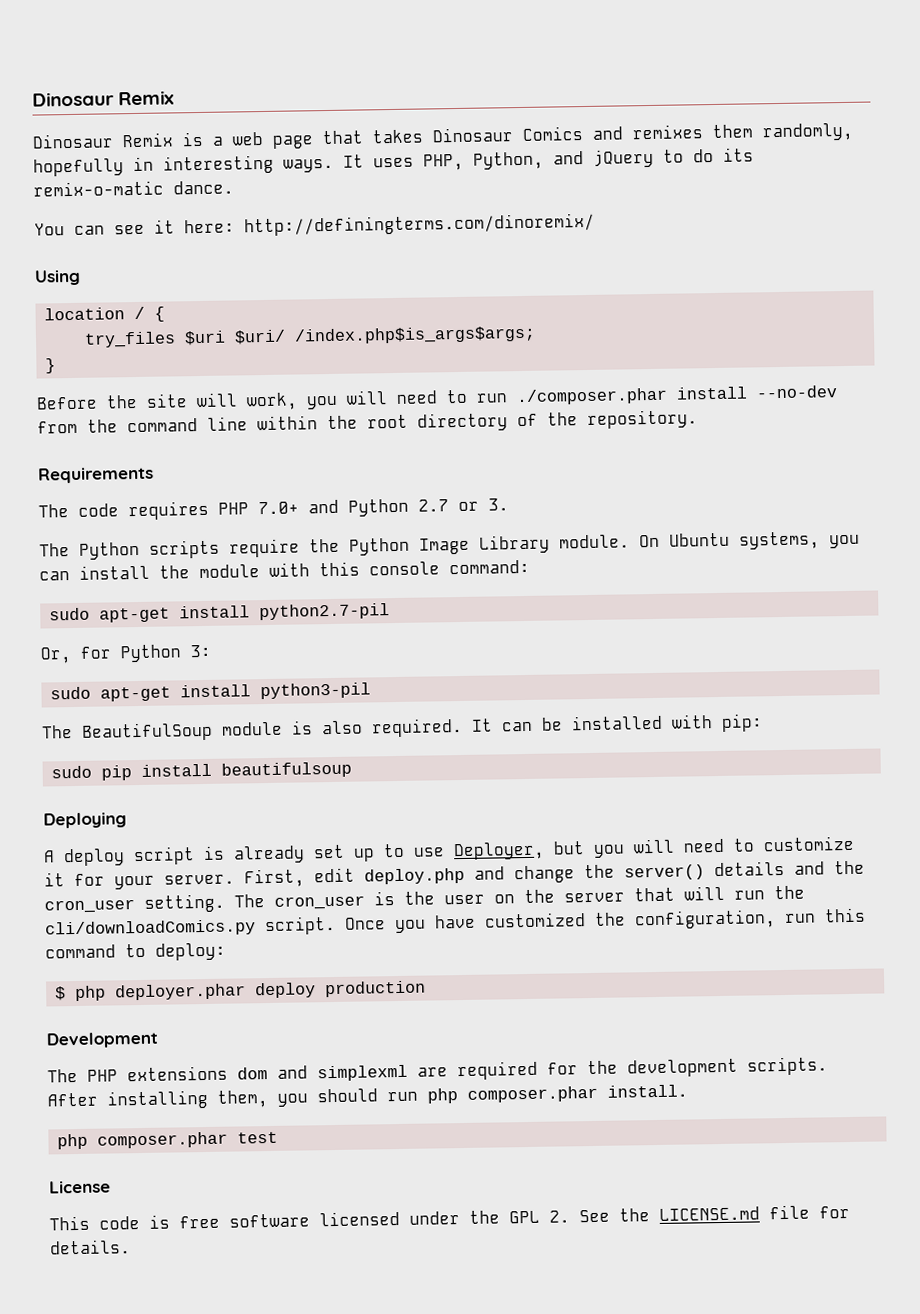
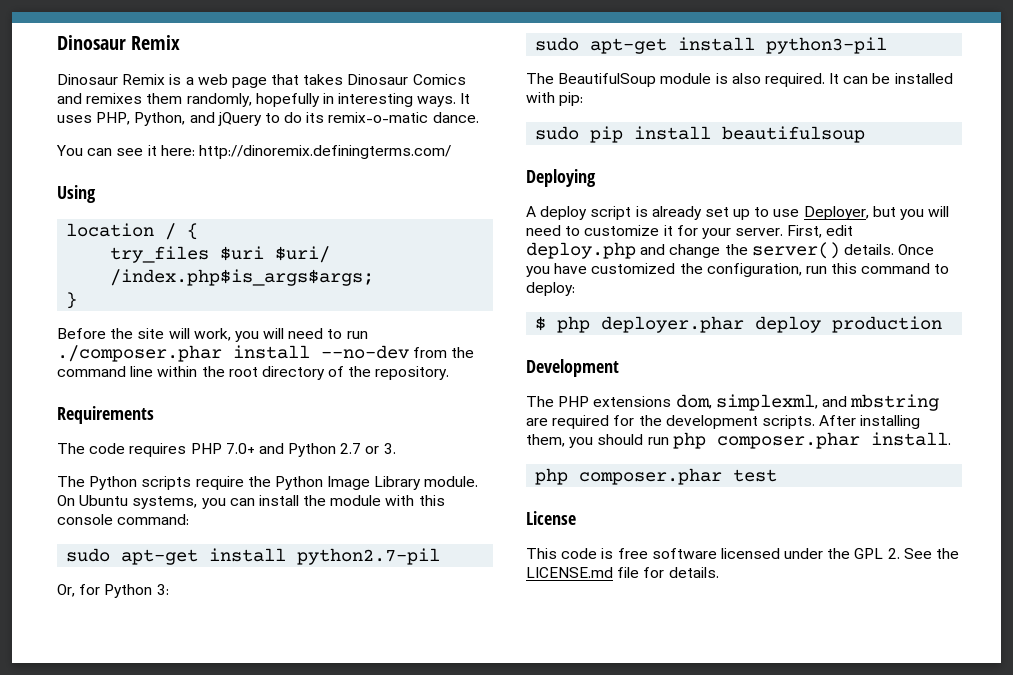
[244,212,595,237] http://definingterms.com/dinoremix/ -> [198,145,451,159] http://dinoremix.definingterms.com/
[714,860,865,877] [44,885,805,914] [45,915,336,938] details and the cron_user setting. The cron_user is the user on the server that will run the cli/downloadComics.py script. -> [843,244,894,255] details.
[237,1064,408,1082] dom and simplexml -> [675,394,940,411] dom, simplexml, and mbstring

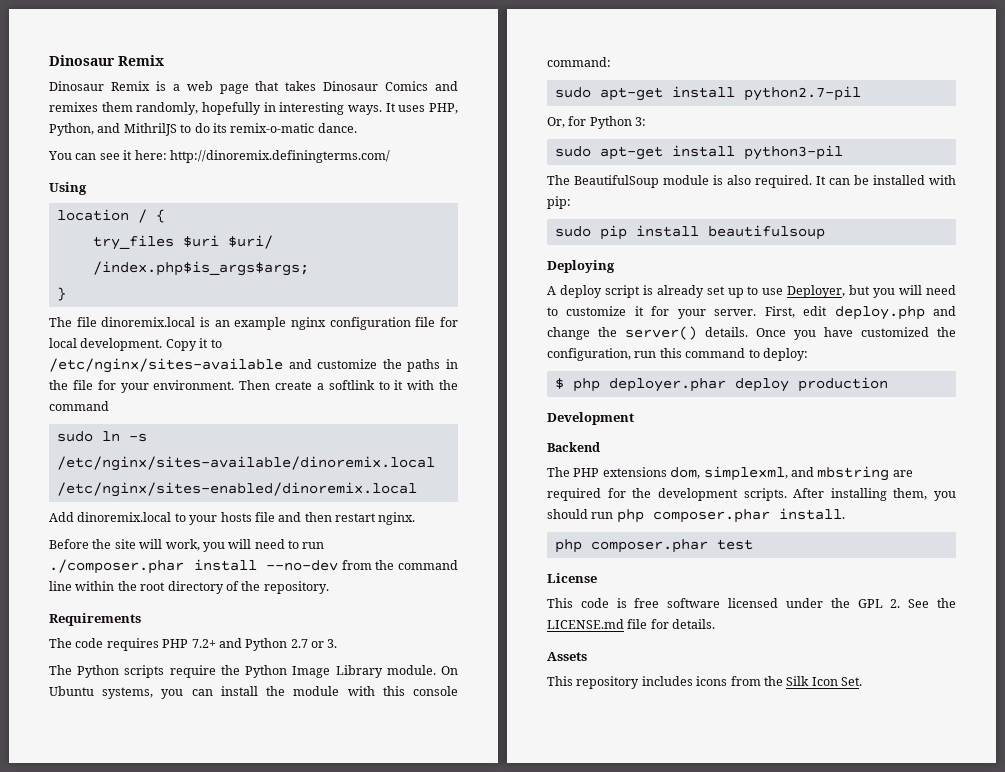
[217,112,262,126] jQuery -> [123,123,177,136] MithrilJS
(78, 300) none -> [49,317,459,330] [49,338,222,351] [49,358,459,373] [49,380,458,393] [49,401,109,411] [56,431,147,442] [56,456,435,471] [56,482,417,497] [49,512,416,525] // The file dinoremix.local is an example nginx configuration file for local development. Copy it to /etc/nginx/sites-available and customize the paths in the file for your environment. Then create a softlink to it with the command // sudo ln -s /etc/nginx/sites-available/dinoremix.local /etc/nginx/sites-enabled/dinoremix.local // Add dinoremix.local to your hosts file and then restart nginx.
[225,443,255,454] 7.0+ -> [191,639,216,648] 7.2+
(619, 368) none -> [547,442,600,452] // Backend
(719, 572) none -> [547,652,587,661] [547,676,862,689] // Assets // This repository includes icons from the Silk Icon Set.

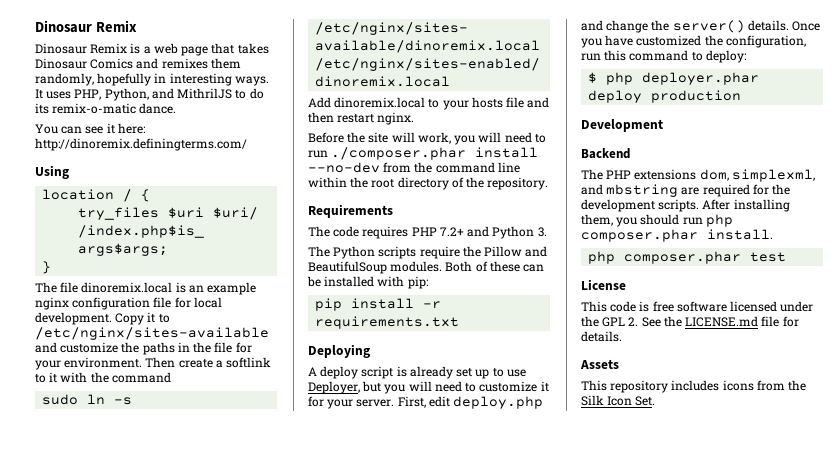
[290,639,324,648] 2.7 or -> (535, 232) none
[245,665,459,678] [49,686,459,699] [547,57,611,67] [554,86,861,101] [547,116,647,129] [554,145,843,160] [547,175,826,188] Python Image Library module. On Ubuntu systems, you can install the module with this console command: // sudo apt-get install python2.7-pil // Or, for Python 3: // sudo apt-get install python3-pil // The BeautifulSoup module is also required. It -> [484,246,548,257] [308,261,520,274] Pillow and BeautifulSoup modules. Both of these
[554,226,591,237] sudo -> (428, 282) none
[707,225,825,240] beautifulsoup -> [423,301,442,309] [315,316,460,329] -r requirements.txt

